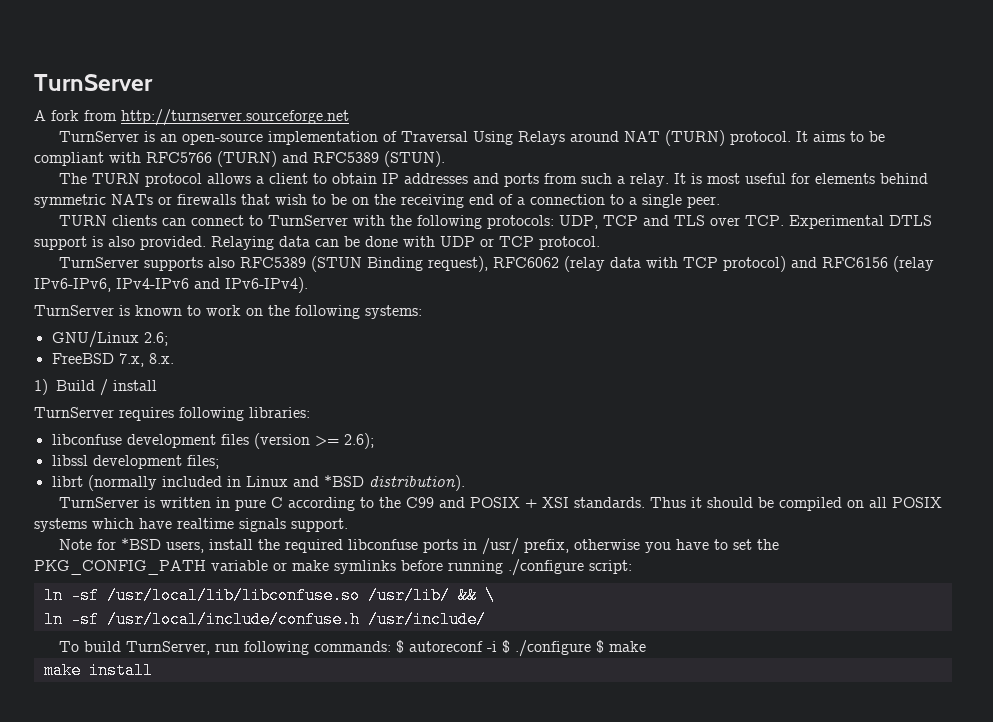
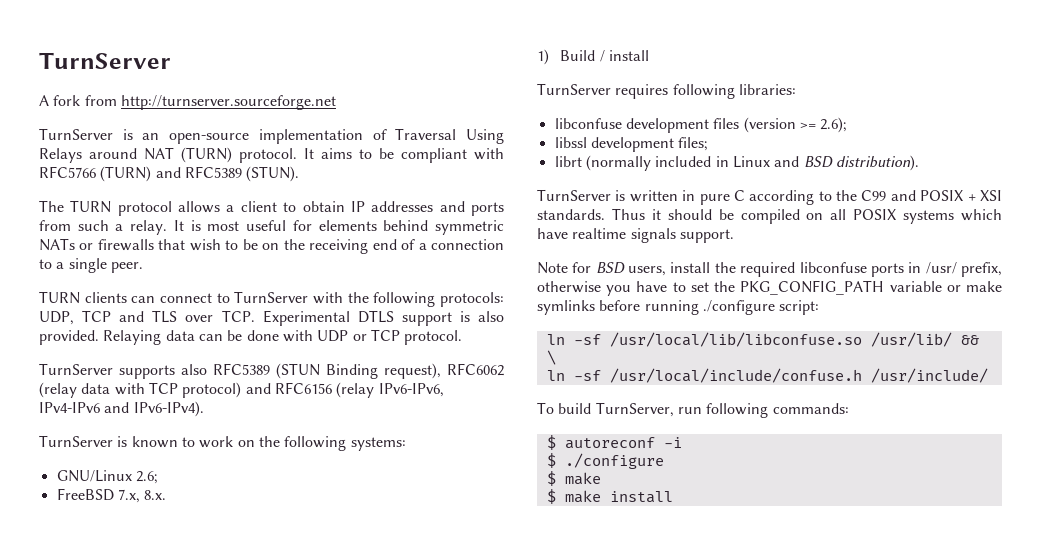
[323,475,364,487] *BSD -> [803,156,833,168] BSD
[120,538,161,550] *BSD -> [595,262,625,274] BSD
(391, 646) none -> (849, 408) //
(497, 646) none -> (682, 442) //
(591, 648) none -> (664, 461) //
(646, 646) none -> [546,489,556,504] $

